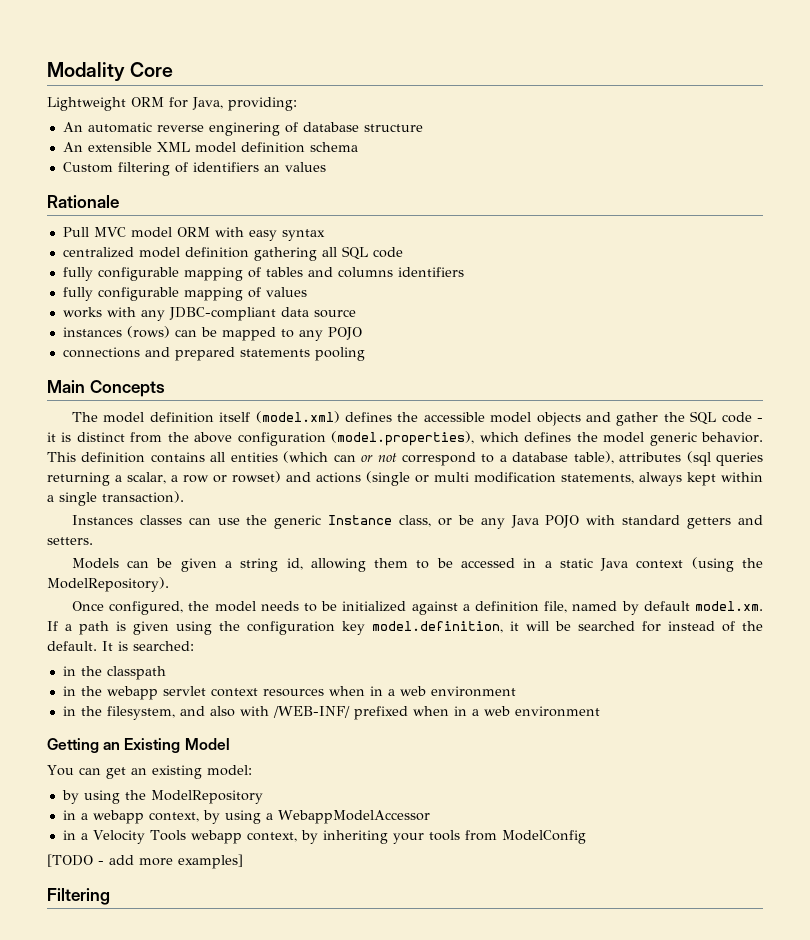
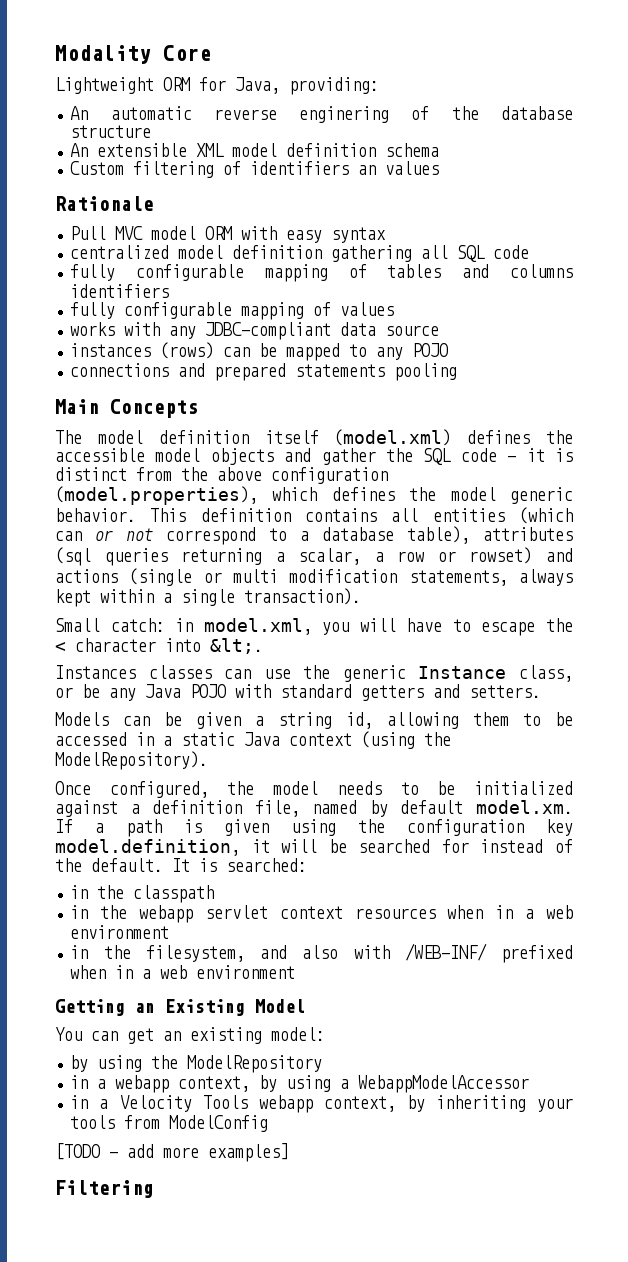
(298, 127) none -> [451,106,479,120] the
(184, 497) none -> [55,618,573,636] [55,638,263,654] // Small catch: in model.xml, you will have to escape the < character into &lt;.

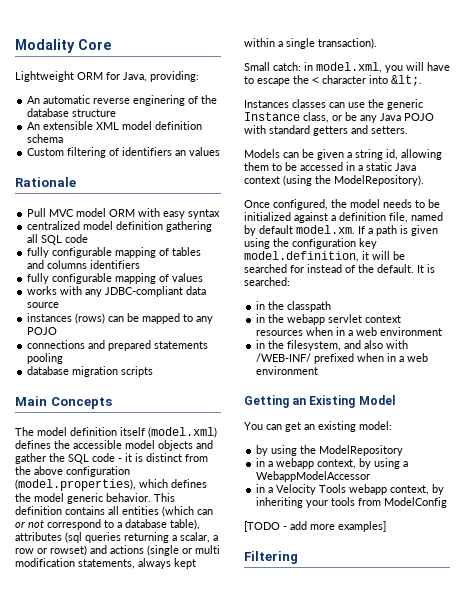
(458, 372) none -> [27,366,154,377] // database migration scripts

